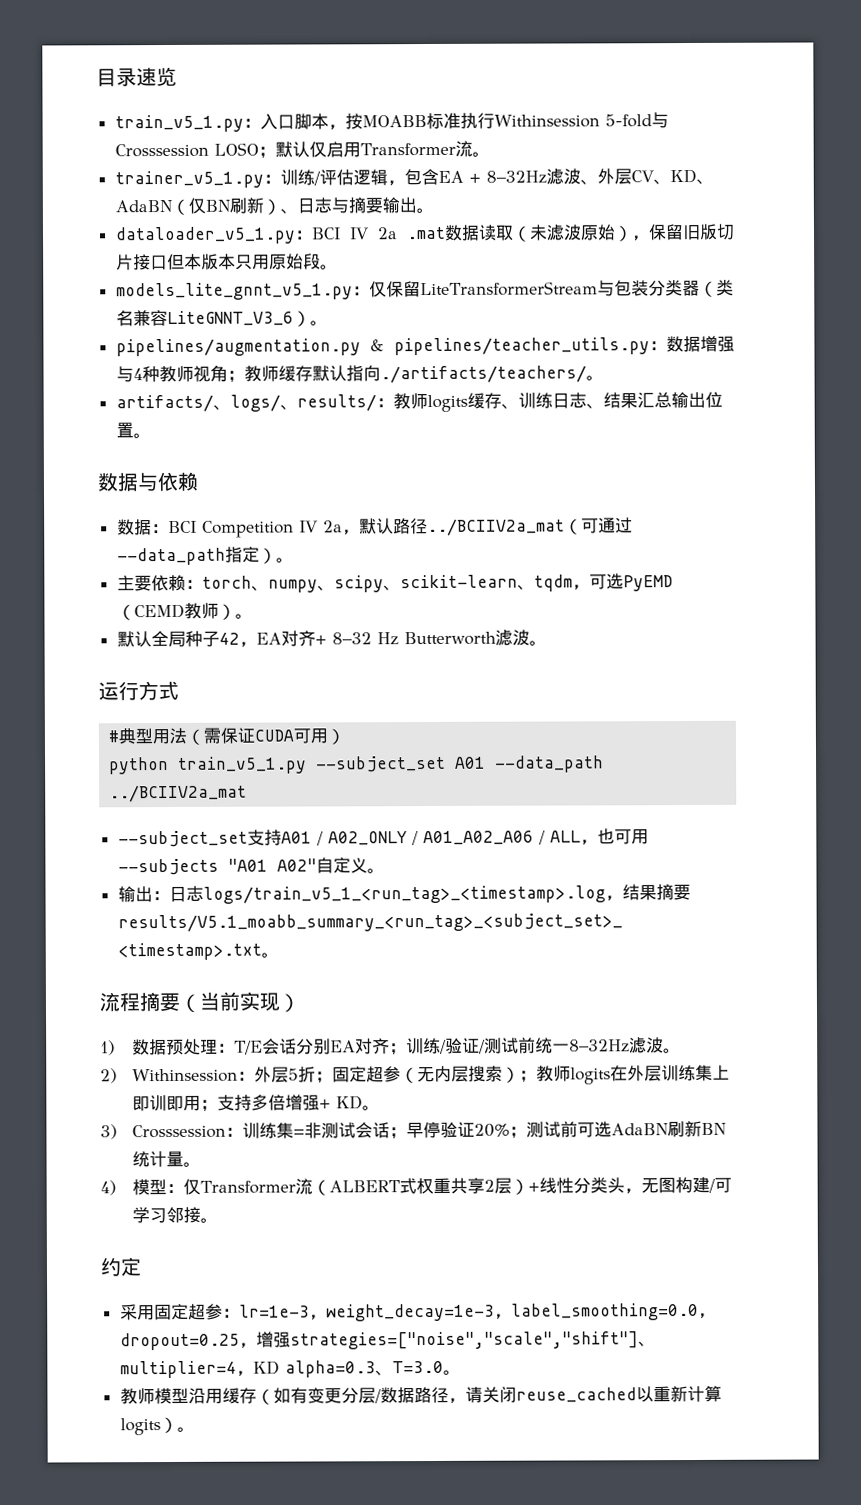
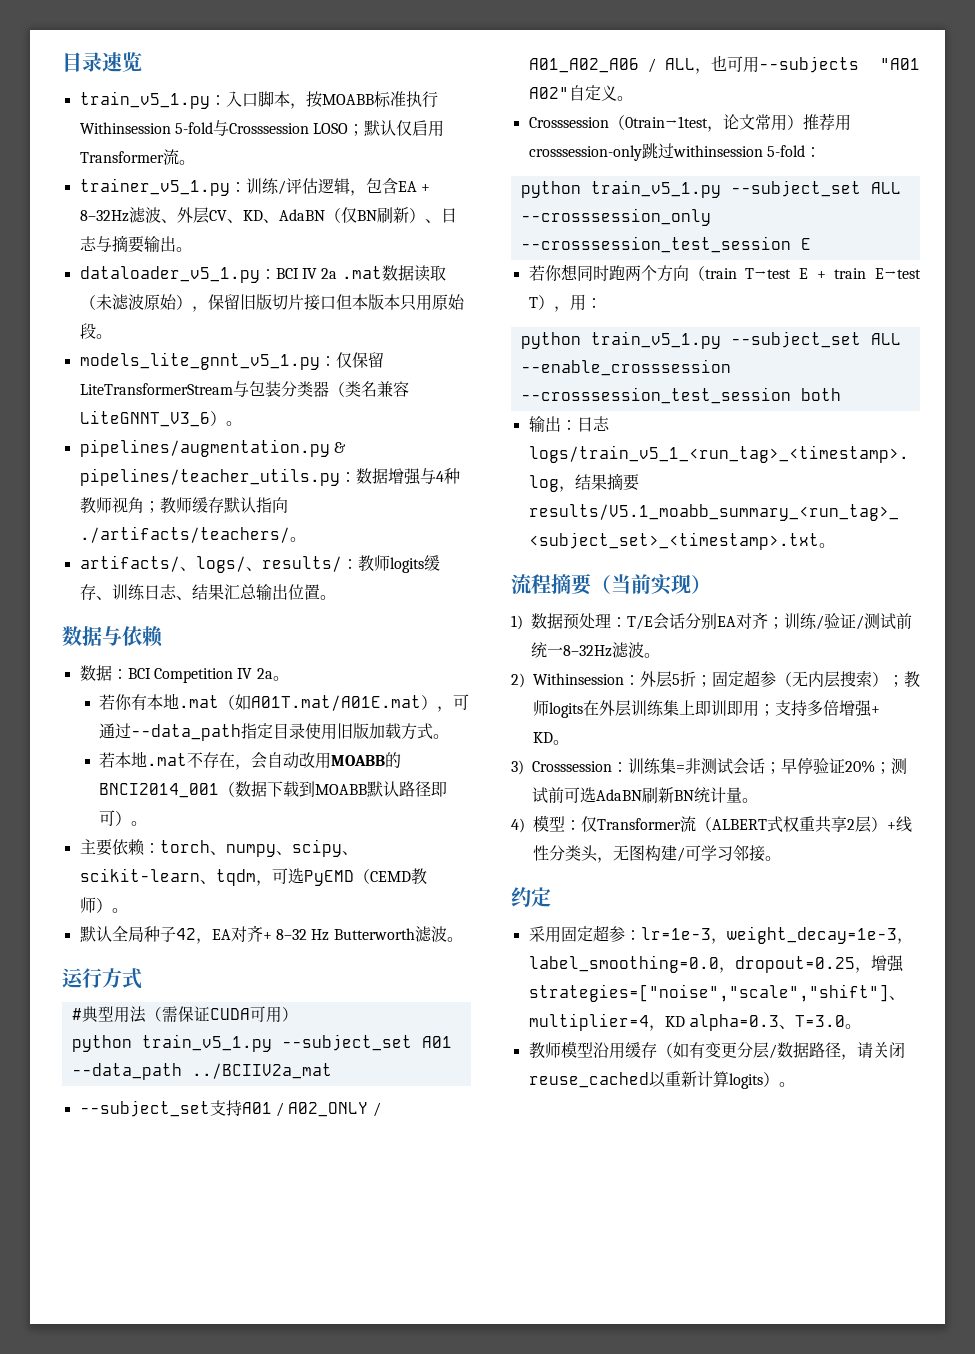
[341,517,633,537] [116,546,260,566] ，默认路径../BCIIV2a_mat（可通过--data_path指定 -> [272,676,289,681] [99,693,470,712] [99,723,450,741] [99,751,402,770] [99,781,448,798] [99,810,116,826] 。 // 若你有本地.mat（如A01T.mat/A01E.mat），可通过--data_path指定目录使用旧版加载方式。 // 若本地.mat不存在，会自动改用MOABB的BNCI2014_001（数据下载到MOABB默认路径即可
(385, 871) none -> [528,113,851,132] [528,143,821,161] [520,180,901,198] [520,208,711,226] [520,236,811,253] [528,264,921,282] [528,294,602,312] [520,331,901,349] [520,359,731,376] [520,387,841,404] // Crosssession（0train→1test，论文常用）推荐用crosssession-only跳过withinsession 5-fold： // python train_v5_1.py --subject_set ALL --crosssession_only --crosssession_test_session E // 若你想同时跑两个方向（train T→test E + train E→test T），用： // python train_v5_1.py --subject_set ALL --enable_crosssession --crosssession_test_session both

